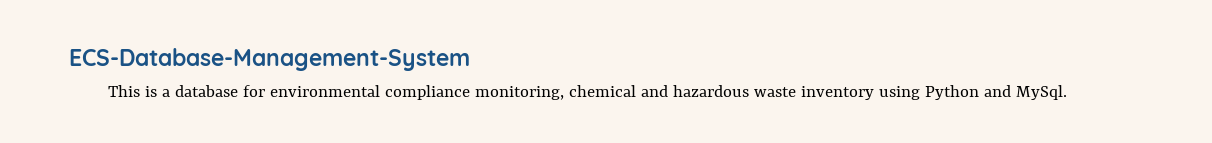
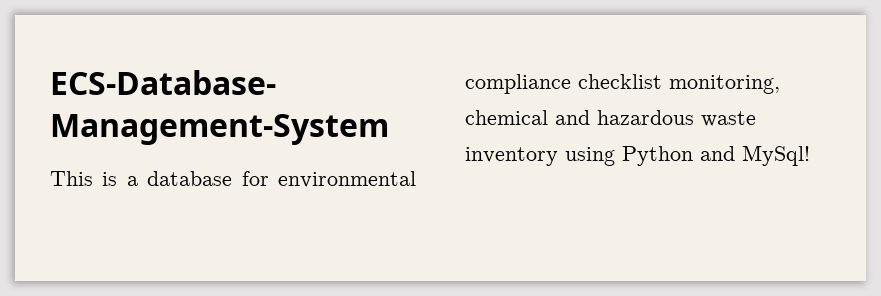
(471, 92) none -> [578,74,662,89] checklist
[1016,85,1068,100] MySql. -> [742,145,810,166] MySql!

